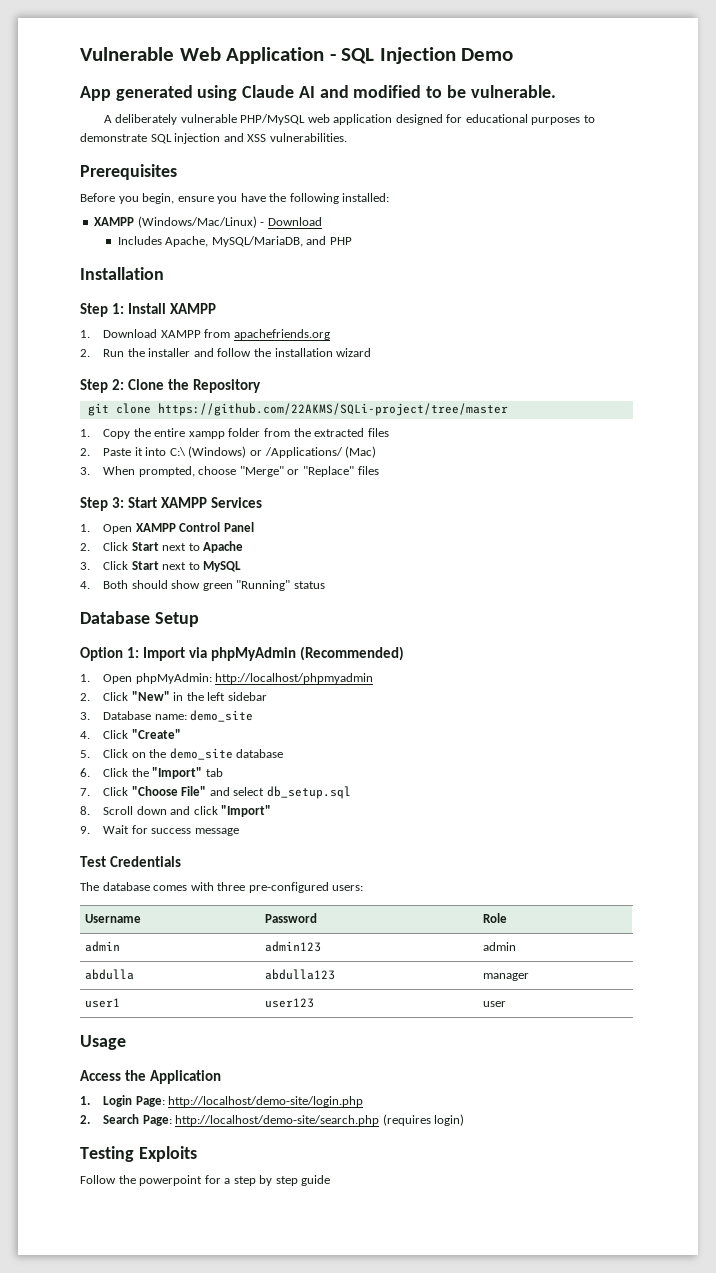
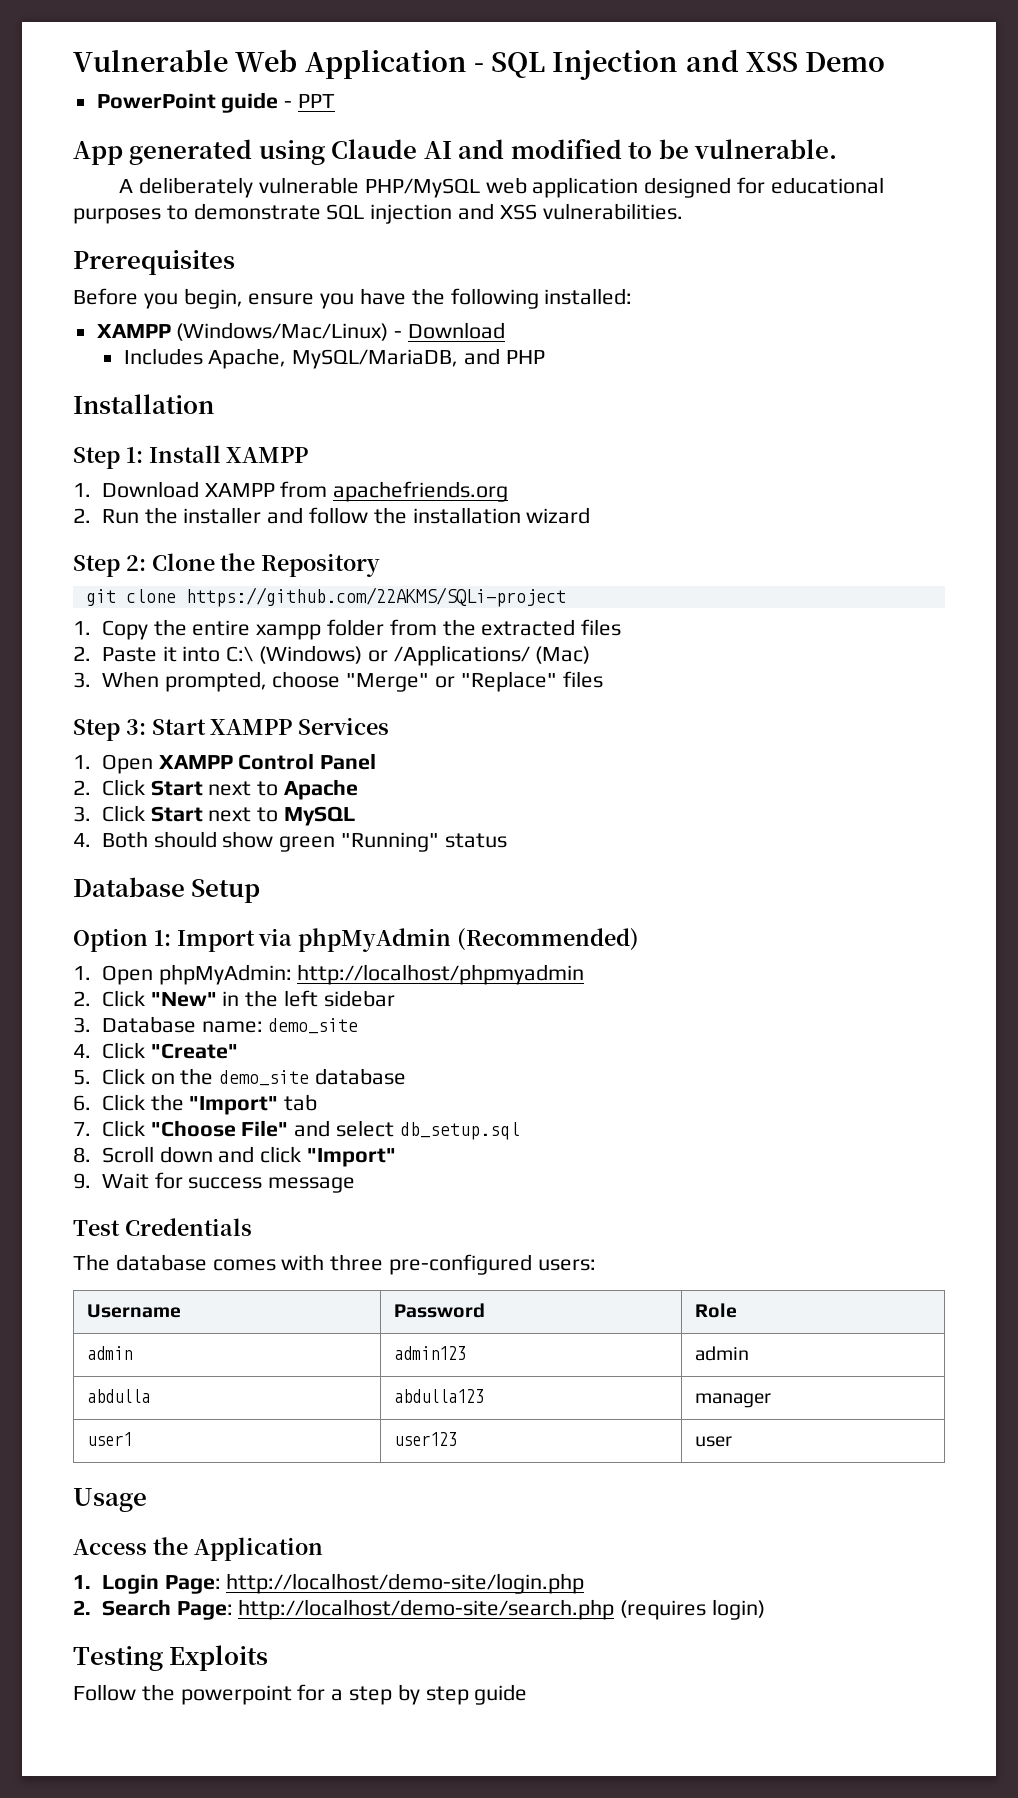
(456, 55) none -> [685,49,799,72] and XSS
(514, 54) none -> [96,92,336,113] // PowerPoint guide - PPT
[157,403,508,416] https://github.com/22AKMS/SQLi-project/tree/master -> [185,587,566,607] https://github.com/22AKMS/SQLi-project

